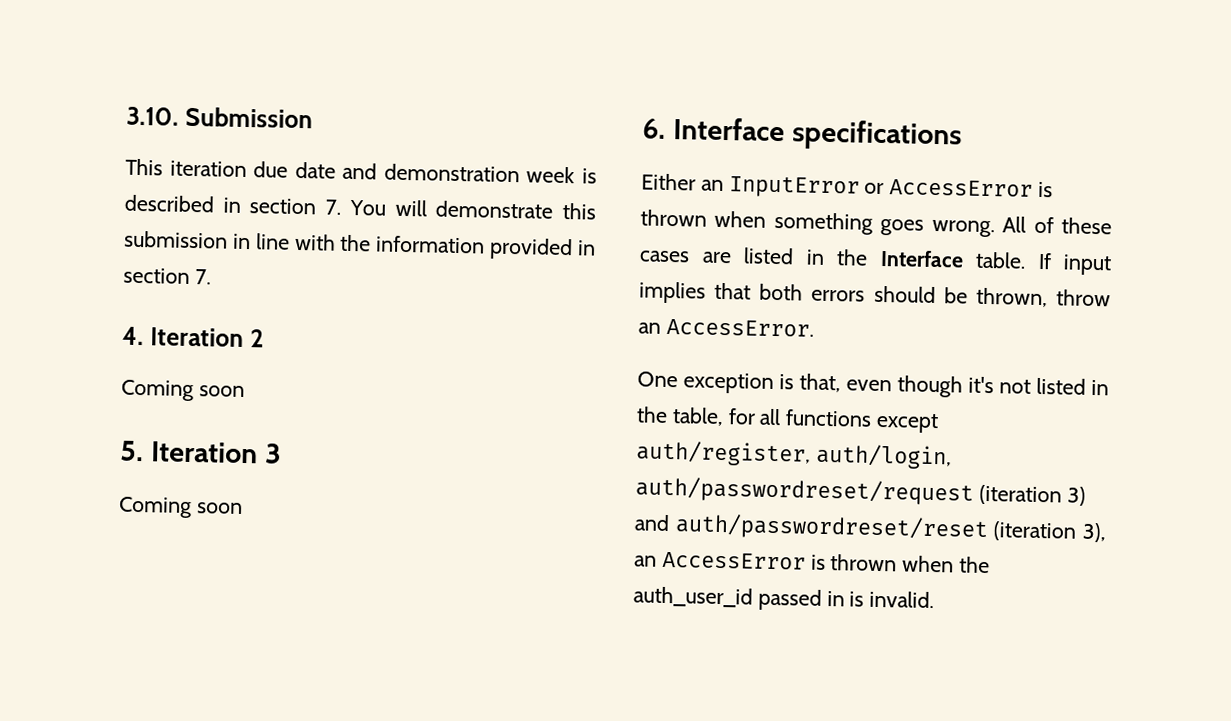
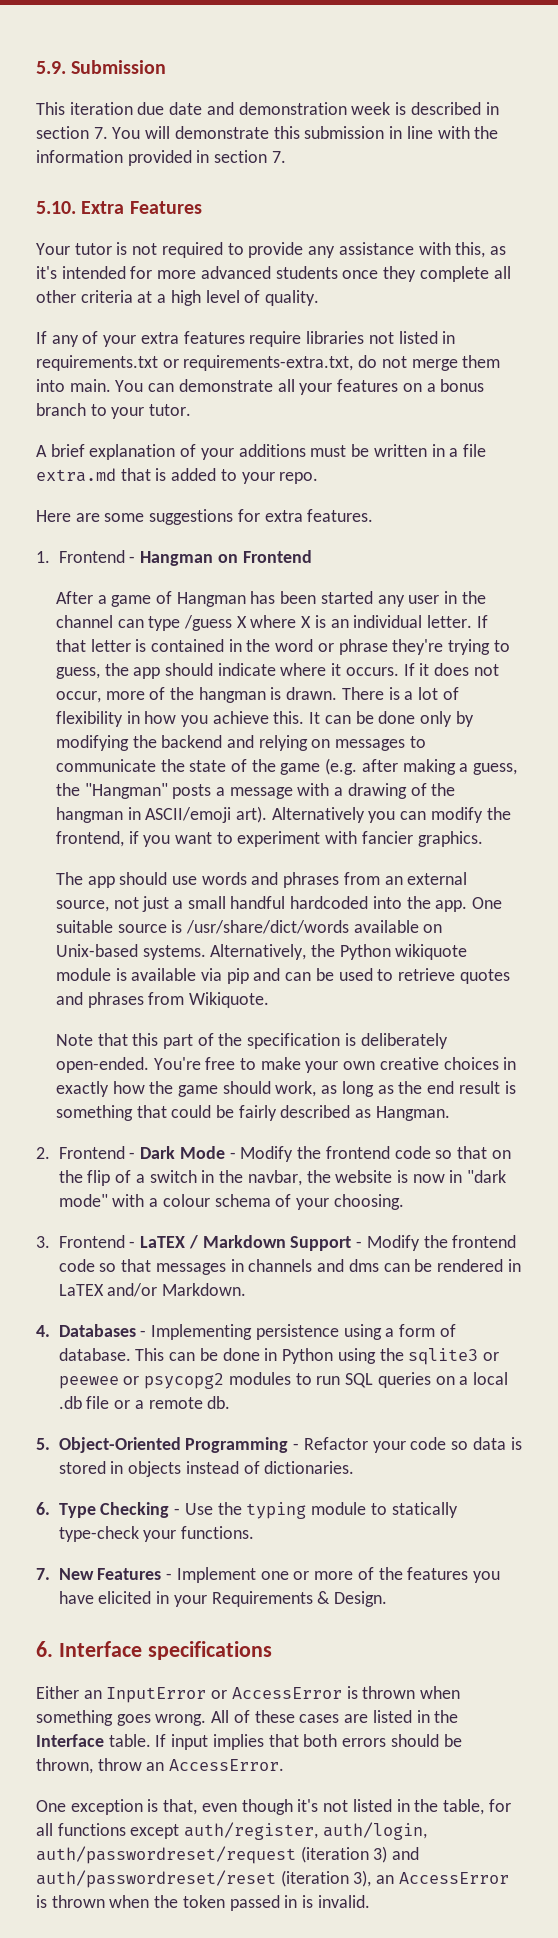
[126,106,179,126] 3.10. -> [36,61,66,74] 5.9.
[122,326,264,348] [121,379,245,402] [120,440,282,464] [118,496,243,519] 4. Iteration 2 // Coming soon // 5. Iteration 3 // Coming soon -> [36,201,202,214] [36,242,506,258] [36,266,511,282] [36,290,320,306] [36,331,456,347] [36,355,501,371] [36,379,485,395] [36,403,192,419] [36,444,486,460] [36,468,319,484] [36,509,374,525] [36,550,312,566] [55,591,486,607] [55,615,488,631] [55,639,510,655] [55,663,499,679] [55,687,459,703] [55,711,474,727] [55,735,426,751] [55,758,518,775] [55,783,456,799] [55,806,511,823] [55,831,483,847] [55,872,468,888] [55,896,503,912] [55,920,443,934] [55,944,468,960] [55,968,510,984] [55,992,270,1008] [55,1033,448,1049] [55,1057,517,1073] [55,1081,516,1097] [55,1105,450,1121] [36,1146,511,1162] [58,1170,507,1186] [58,1194,404,1210] [36,1235,517,1251] [58,1259,521,1275] [58,1283,247,1297] [36,1324,456,1340] [58,1348,500,1365] [58,1372,509,1389] [58,1396,231,1409] [36,1437,522,1453] [58,1461,355,1477] [36,1502,458,1519] [58,1526,255,1542] [36,1567,501,1583] [58,1591,388,1607] 5.10. Extra Features // Your tutor is not required to provide any assistance with this, as it's intended for more advanced students once they complete all other criteria at a high level of quality. // If any of your extra features require libraries not listed in requirements.txt or requirements-extra.txt, do not merge them into main. You can demonstrate all your features on a bonus branch to your tutor. // A brief explanation of your additions must be written in a file extra.md that is added to your repo. // Here are some suggestions for extra features. // 1. Frontend - Hangman on Frontend // After a game of Hangman has been started any user in the channel can type /guess X where X is an individual letter. If that letter is contained in the word or phrase they're trying to guess, the app should indicate where it occurs. If it does not occur, more of the hangman is drawn. There is a lot of flexibility in how you achieve this. It can be done only by modifying the backend and relying on messages to communicate the state of the game (e.g. after making a guess, the "Hangman" posts a message with a drawing of the hangman in ASCII/emoji art). Alternatively you can modify the frontend, if you want to experiment with fancier graphics. // The app should use words and phrases from an external source, not just a small handful hardcoded into the app. One suitable source is /usr/share/dict/words available on Unix-based systems. Alternatively, the Python wikiquote module is available via pip and can be used to retrieve quotes and phrases from Wikiquote. // Note that this part of the specification is deliberately open-ended. You're free to make your own creative choices in exactly how the game should work, as long as the end result is something that could be fairly described as Hangman. // 2. Frontend - Dark Mode - Modify the frontend code so that on the flip of a switch in the navbar, the website is now in "dark mode" with a colour schema of your choosing. // 3. Frontend - LaTEX / Markdown Support - Modify the frontend code so that messages in channels and dms can be rendered in LaTEX and/or Markdown. // 4. Databases - Implementing persistence using a form of database. This can be done in Python using the sqlite3 or peewee or psycopg2 modules to run SQL queries on a local .db file or a remote db. // 5. Object-Oriented Programming - Refactor your code so data is stored in objects instead of dictionaries. // 6. Type Checking - Use the typing module to statically type-check your functions. // 7. New Features - Implement one or more of the features you have elicited in your Requirements & Design.
[633,586,753,608] auth_user_id -> [182,1895,225,1908] token

